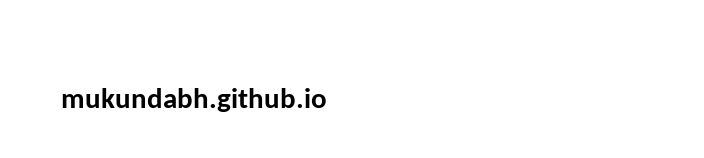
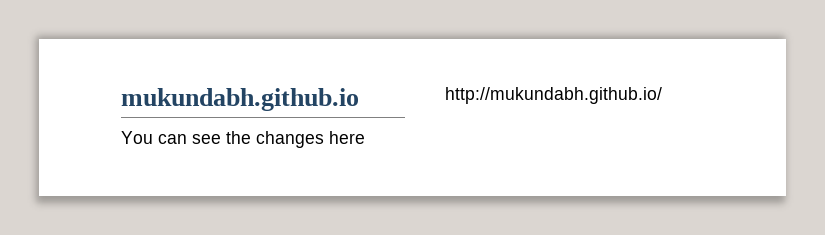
(327, 100) none -> [121,131,365,148] [445,87,662,104] // You can see the changes here http://mukundabh.github.io/

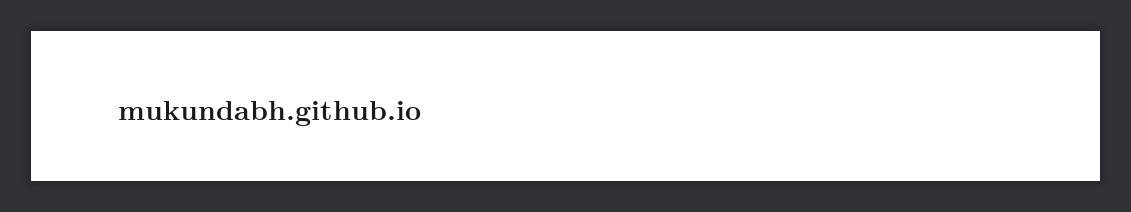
[121,131,365,148] [445,87,662,104] // You can see the changes here http://mukundabh.github.io/ -> (421, 113) none

